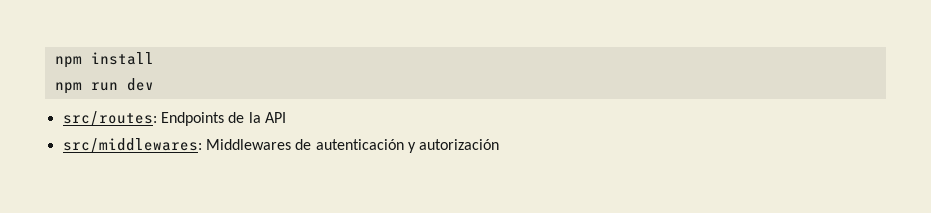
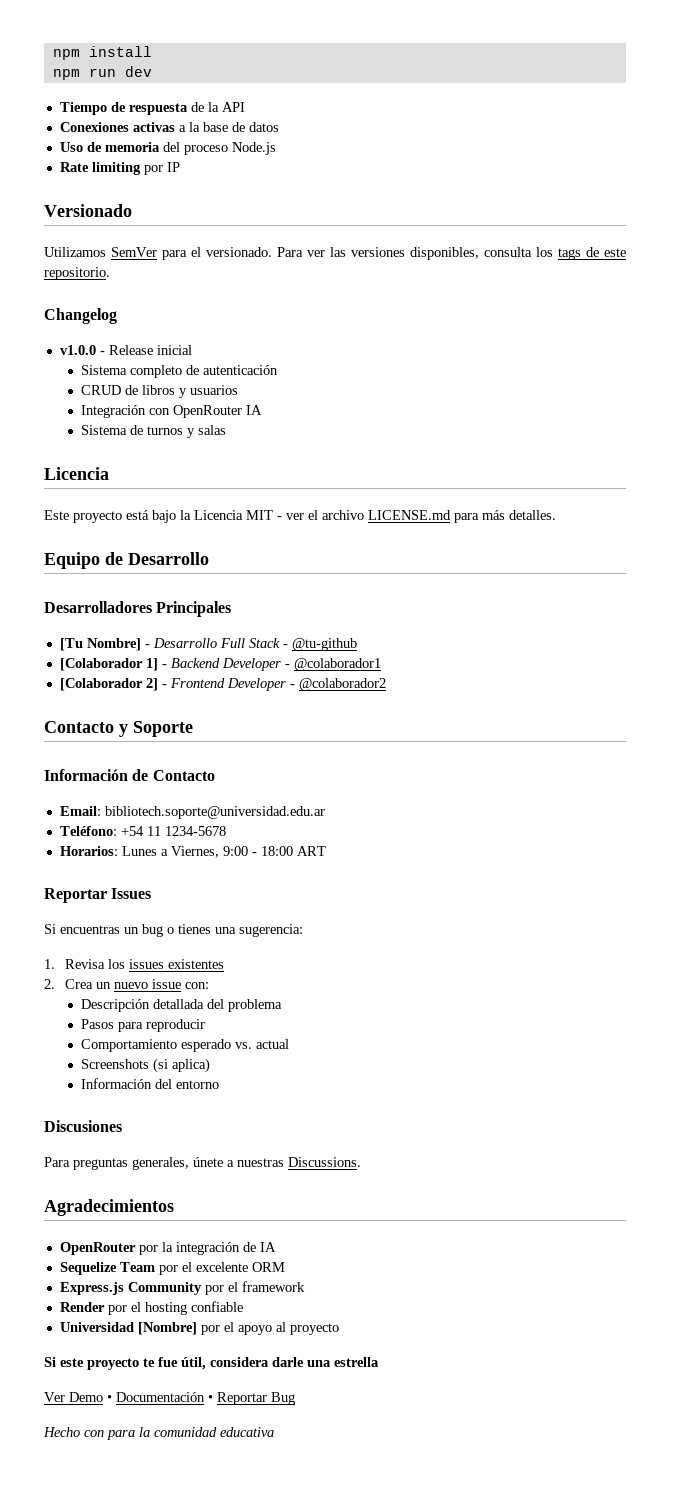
[62,111,224,126] src/routes: Endpoints -> [59,102,188,115] Tiempo de respuesta
[62,138,500,153] src/middlewares: Middlewares de autenticación y autorización -> [59,122,279,132] [59,142,276,155] [59,162,180,175] [44,204,132,217] [44,247,626,260] [44,267,110,280] [44,308,117,324] [59,345,192,355] [80,365,278,378] [80,385,238,398] [80,405,262,418] [80,425,226,438] [44,467,109,480] [44,510,556,523] [44,552,209,569] [44,601,232,617] [59,638,357,651] [59,658,381,671] [59,678,386,691] [44,721,193,737] [44,769,215,781] [59,806,325,819] [59,826,226,836] [59,846,326,858] [44,888,152,903] [44,924,303,937] [44,959,224,969] [44,979,209,989] [80,999,282,1012] [80,1019,205,1032] [80,1039,289,1052] [80,1058,210,1073] [80,1078,219,1089] [44,1120,122,1132] [44,1157,361,1170] [44,1199,174,1216] [59,1242,276,1255] [59,1262,285,1275] [59,1281,305,1295] [59,1301,243,1315] [59,1322,339,1335] [44,1357,379,1370] [44,1392,295,1405] [43,1427,274,1440] Conexiones activas a la base de datos // Uso de memoria del proceso Node.js // Rate limiting por IP // Versionado // Utilizamos SemVer para el versionado. Para ver las versiones disponibles, consulta los tags de este repositorio. // Changelog // v1.0.0 - Release inicial // Sistema completo de autenticación // CRUD de libros y usuarios // Integración con OpenRouter IA // Sistema de turnos y salas // Licencia // Este proyecto está bajo la Licencia MIT - ver el archivo LICENSE.md para más detalles. // Equipo de Desarrollo // Desarrolladores Principales // [Tu Nombre] - Desarrollo Full Stack - @tu-github // [Colaborador 1] - Backend Developer - @colaborador1 // [Colaborador 2] - Frontend Developer - @colaborador2 // Contacto y Soporte // Información de Contacto // Email: bibliotech.soporte@universidad.edu.ar // Teléfono: +54 11 1234-5678 // Horarios: Lunes a Viernes, 9:00 - 18:00 ART // Reportar Issues // Si encuentras un bug o tienes una sugerencia: // 1. Revisa los issues existentes // 2. Crea un nuevo issue con: // Descripción detallada del problema // Pasos para reproducir // Comportamiento esperado vs. actual // Screenshots (si aplica) // Información del entorno // Discusiones // Para preguntas generales, únete a nuestras Discussions. // Agradecimientos // OpenRouter por la integración de IA // Sequelize Team por el excelente ORM // Express.js Community por el framework // Render por el hosting confiable // Universidad [Nombre] por el apoyo al proyecto // Si este proyecto te fue útil, considera darle una estrella // Ver Demo • Documentación • Reportar Bug // Hecho con para la comunidad educativa

